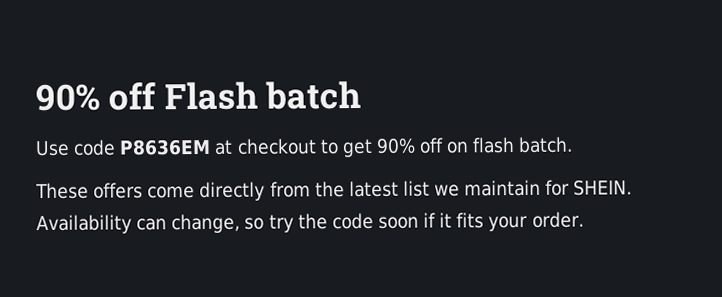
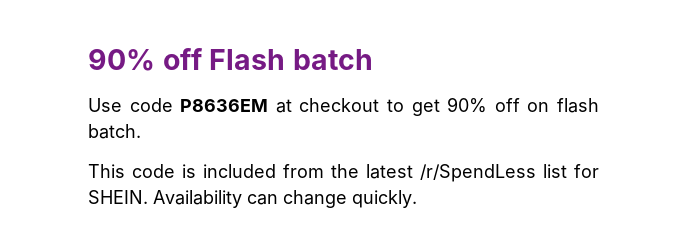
[35,179,633,202] [36,211,584,235] These offers come directly from the latest list we maintain for SHEIN. Availability can change, so try the code soon if it fits your order. -> [88,164,599,182] [88,190,417,208] This code is included from the latest /r/SpendLess list for SHEIN. Availability can change quickly.

